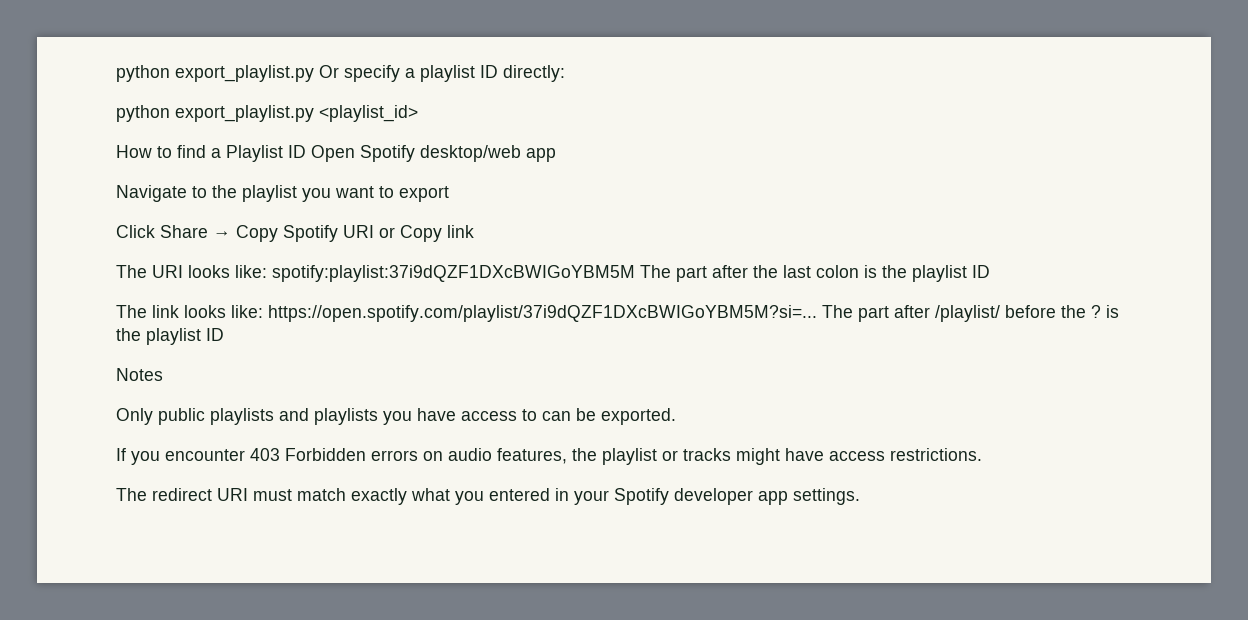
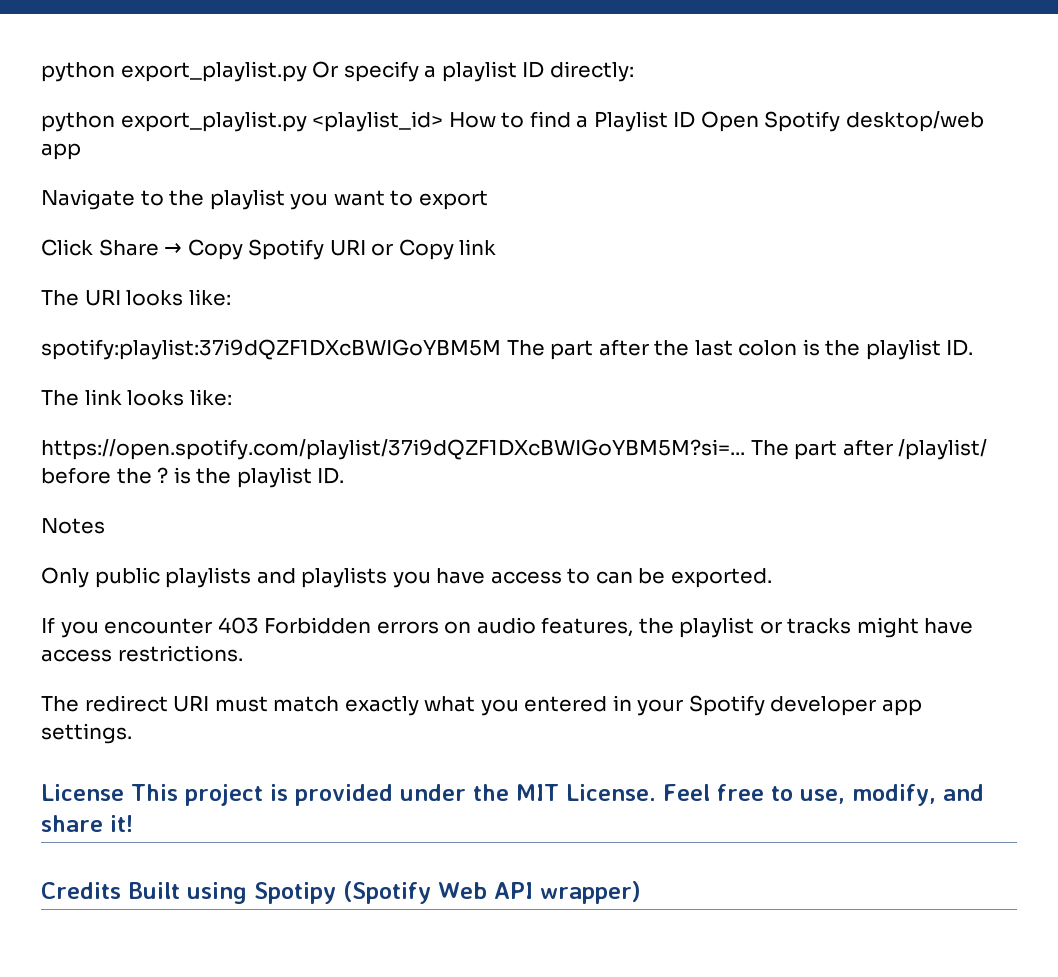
(418, 113) // -> (444, 121) none
(267, 271) none -> (231, 297) //
[972,265,990,278] ID -> [946,339,974,356] ID.
(263, 311) none -> (232, 397) //
[206,328,224,341] ID -> [317,467,345,484] ID.
(860, 496) none -> [41,784,984,806] [41,815,133,832] [41,881,641,904] // License This project is provided under the MIT License. Feel free to use, modify, and share it! // Credits Built using Spotipy (Spotify Web API wrapper)

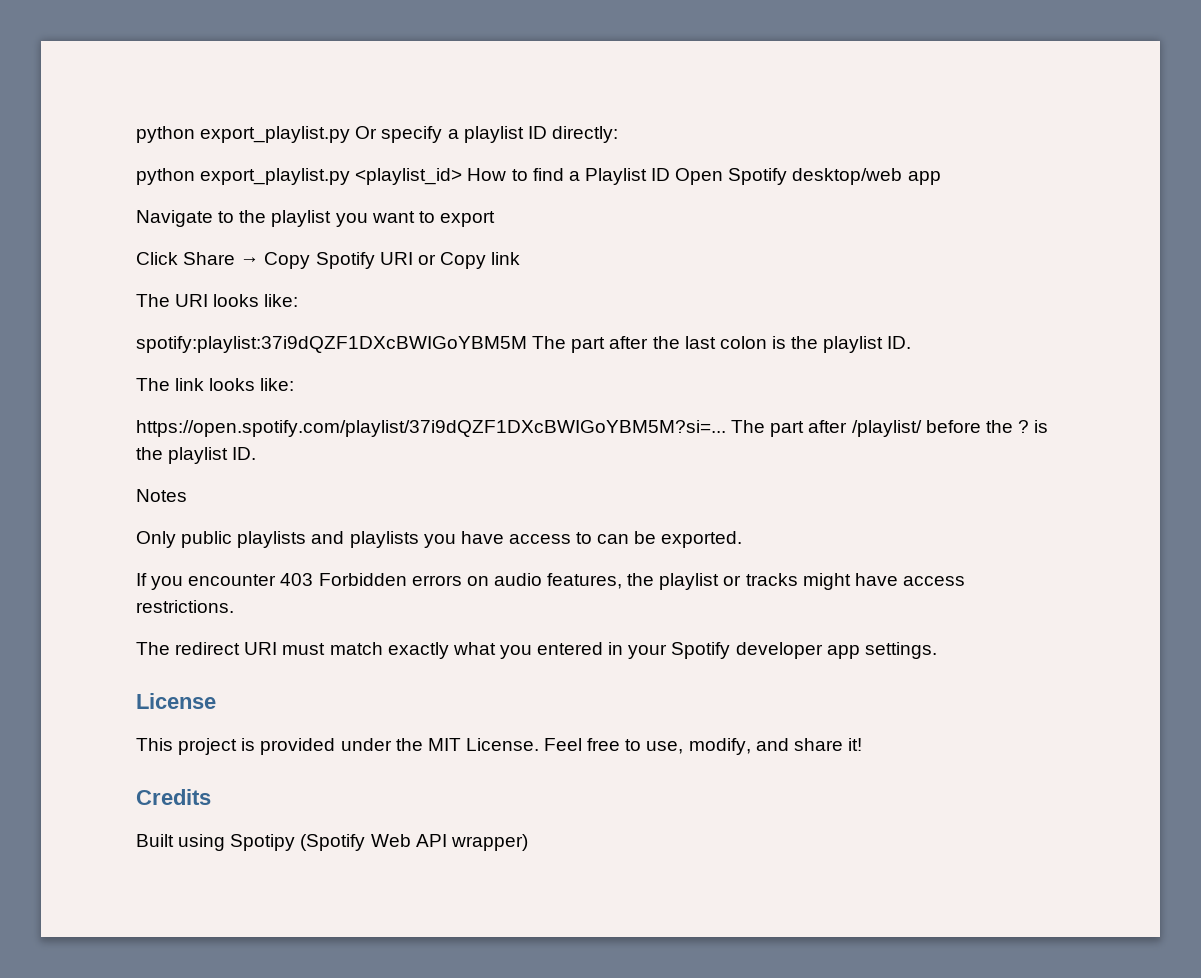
(124, 792) none -> (216, 701) //
(121, 890) none -> (211, 797) //

